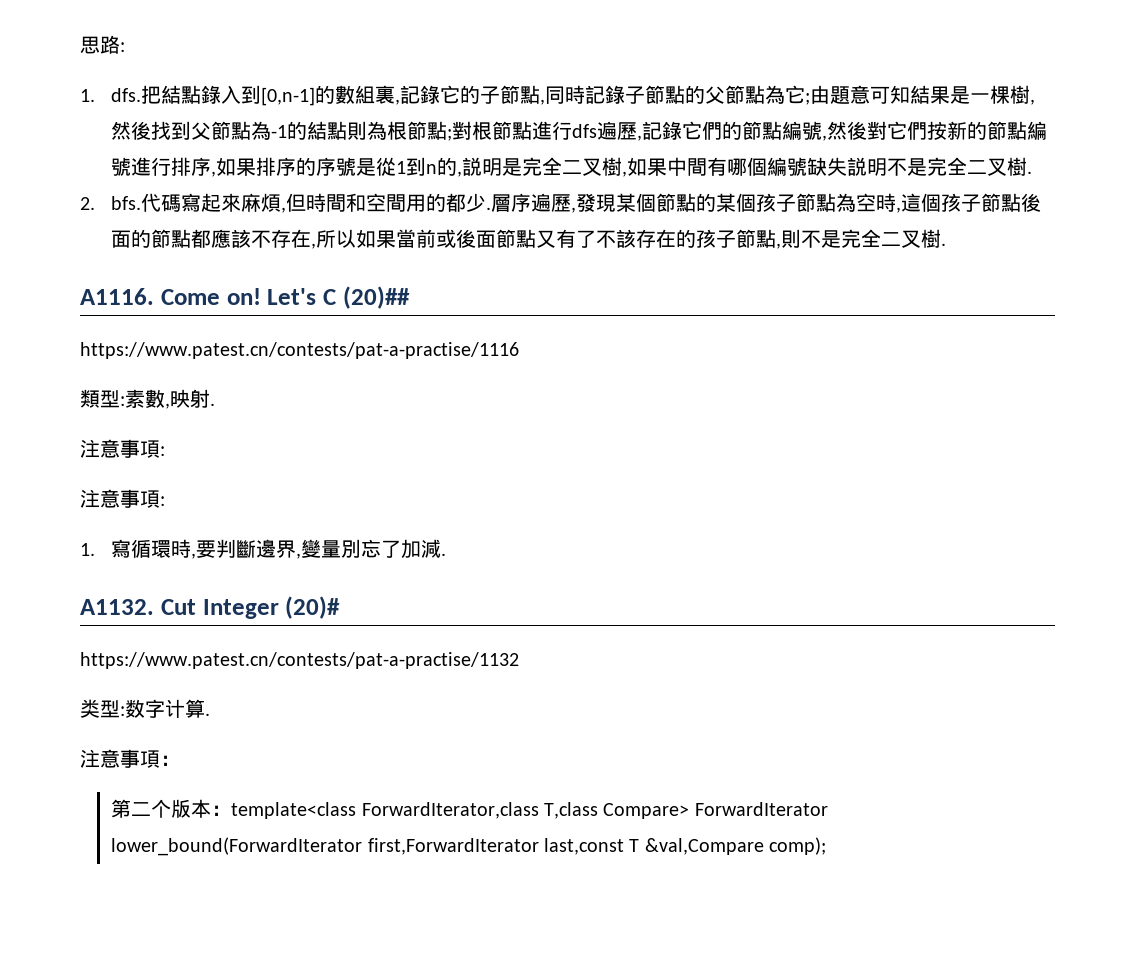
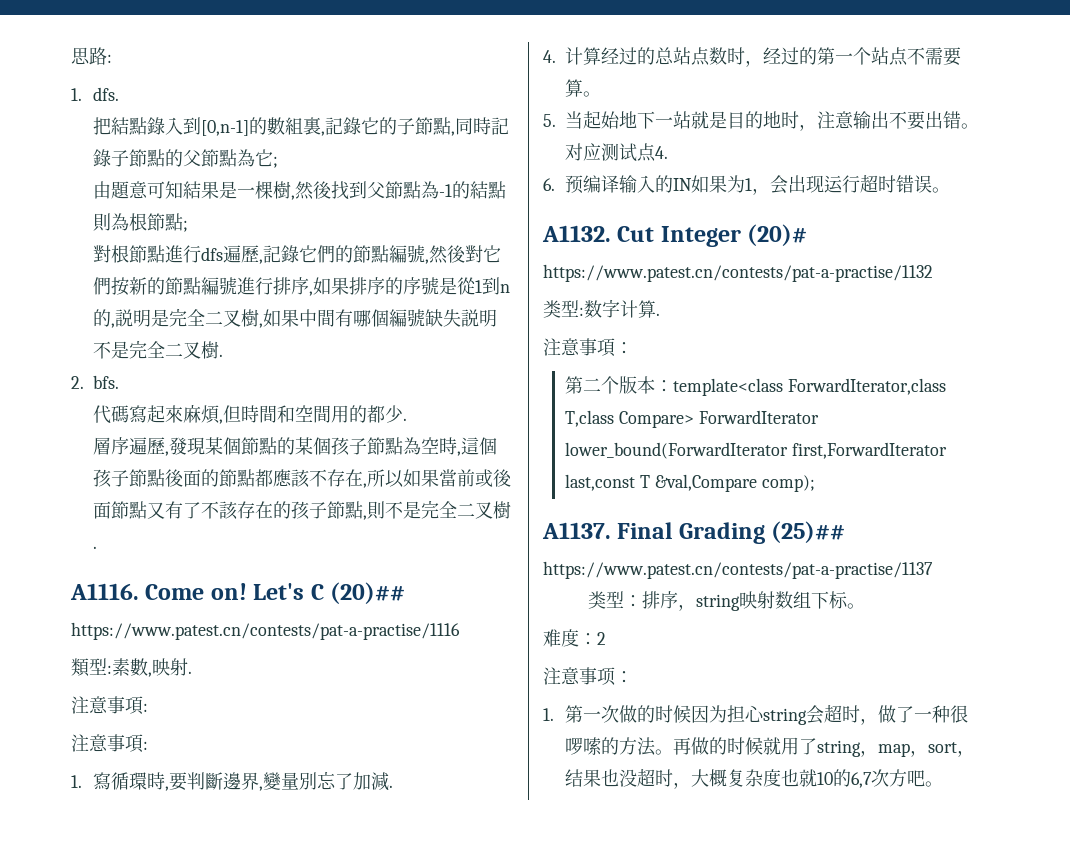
(142, 95) none -> (119, 94) //
(811, 99) none -> (278, 162) //
(453, 135) none -> (188, 226) //
(142, 203) none -> (119, 382) //
(492, 208) none -> (407, 419) //
(447, 554) none -> [543,47,961,67] [565,79,601,97] [543,111,979,131] [565,143,668,162] [543,174,950,195] // 4.计算经过的总站点数时，经过的第一个站点不需要算。 // 5.当起始地下一站就是目的地时，注意输出不要出错。对应测试点4. // 6.预编译输入的IN如果为1，会出现运行超时错误。
(827, 846) none -> [542,521,846,544] [543,561,933,579] [587,591,865,611] [543,629,606,647] [543,667,633,686] [543,704,968,725] [564,737,975,757] [564,768,943,789] // A1137. Final Grading (25)## // https://www.patest.cn/contests/pat-a-practise/1137 // 类型：排序，string映射数组下标。 // 难度：2 // 注意事项： // 1.第一次做的时候因为担心string会超时，做了一种很啰嗦的方法。再做的时候就用了string，map，sort，结果也没超时，大概复杂度也就10的6,7次方吧。

